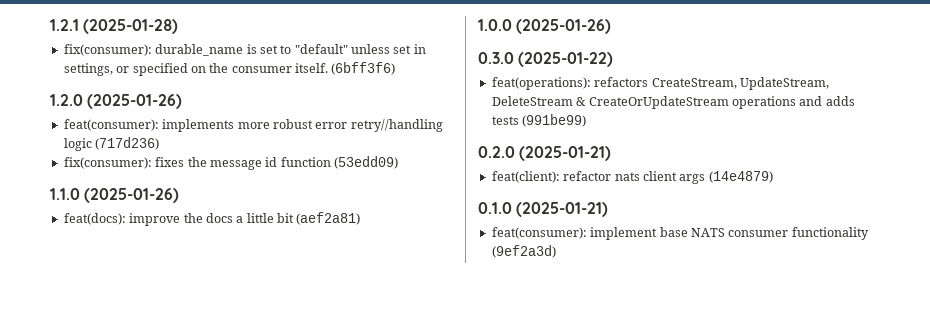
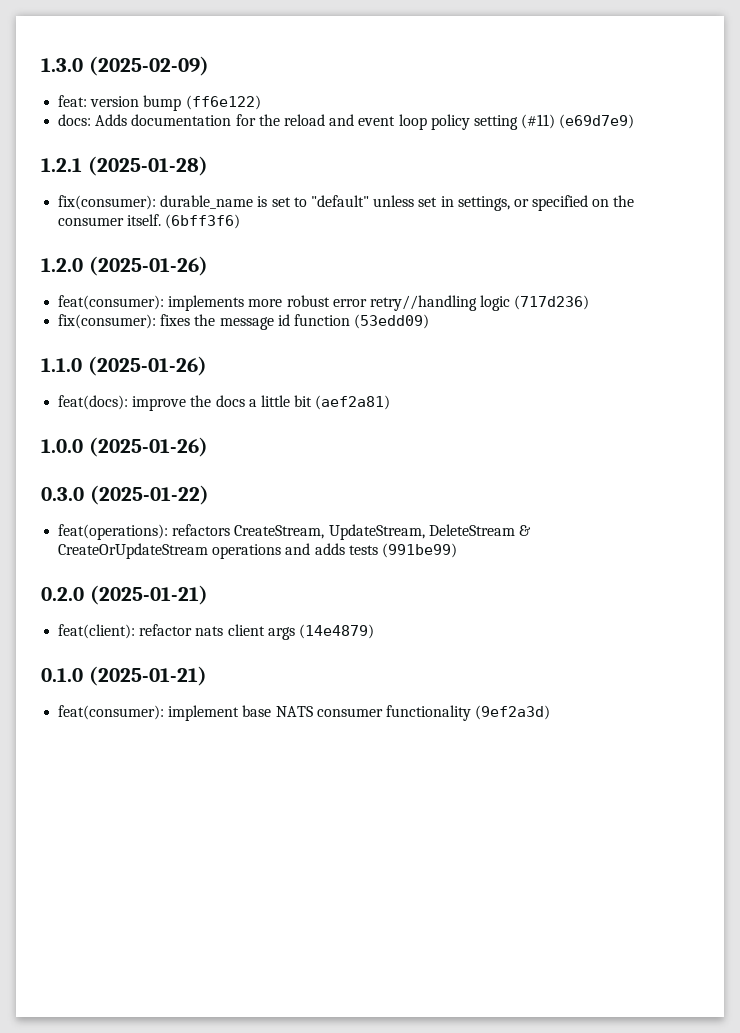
(50, 25) none -> [41,56,209,76] [58,95,261,111] [58,114,635,130] 1.3.0 (2025-02-09) // feat: version bump (ff6e122) // docs: Adds documentation for the reload and event loop policy setting (#11) (e69d7e9) //

